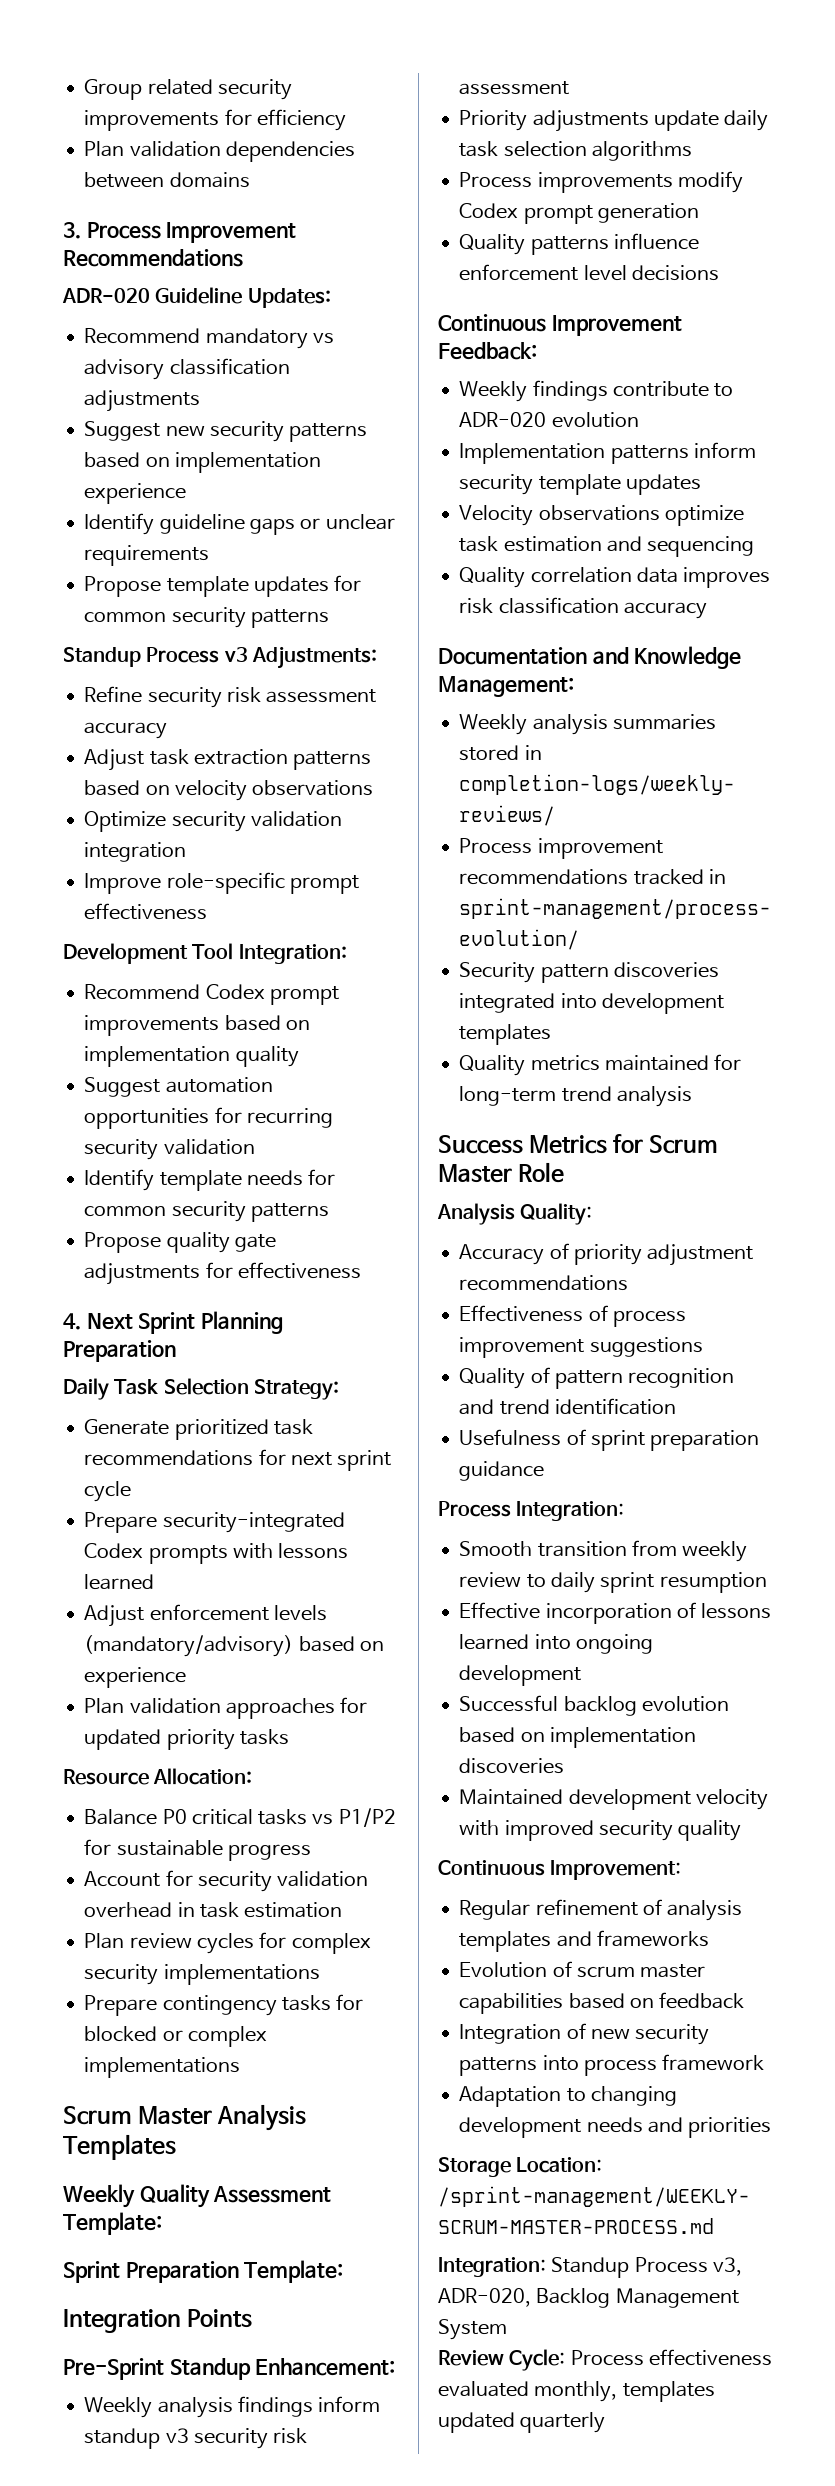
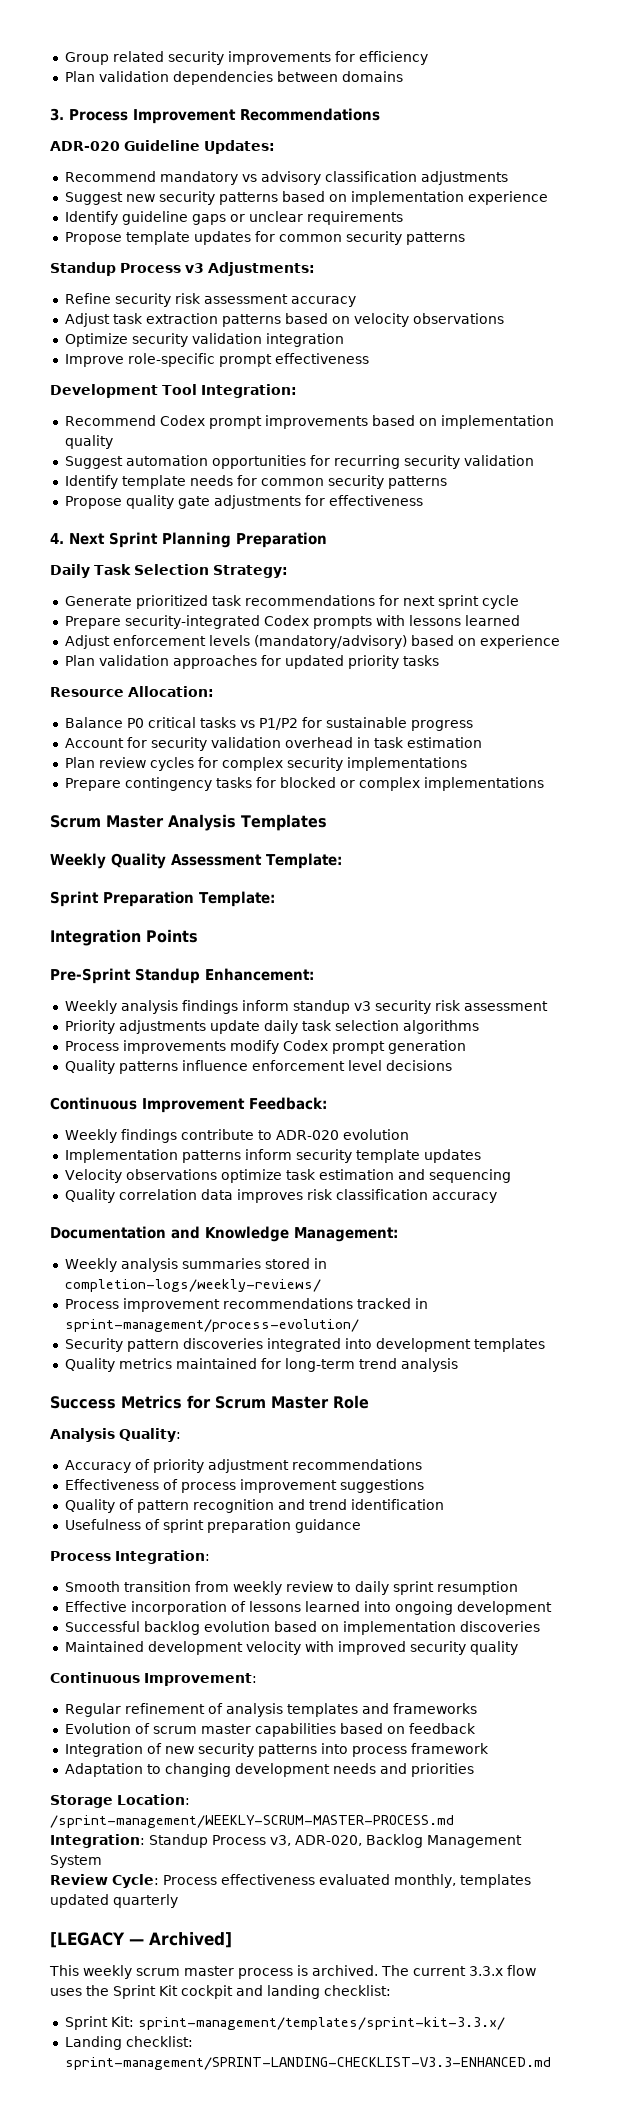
(606, 2422) none -> [50,1932,232,1948] [49,1965,536,1979] [50,1985,391,1999] [64,2016,505,2030] [64,2036,193,2050] [64,2057,551,2070] // [LEGACY — Archived] // This weekly scrum master process is archived. The current 3.3.x flow uses the Sprint Kit cockpit and landing checklist: // Sprint Kit: sprint-management/templates/sprint-kit-3.3.x/ // Landing checklist: sprint-management/SPRINT-LANDING-CHECKLIST-V3.3-ENHANCED.md

